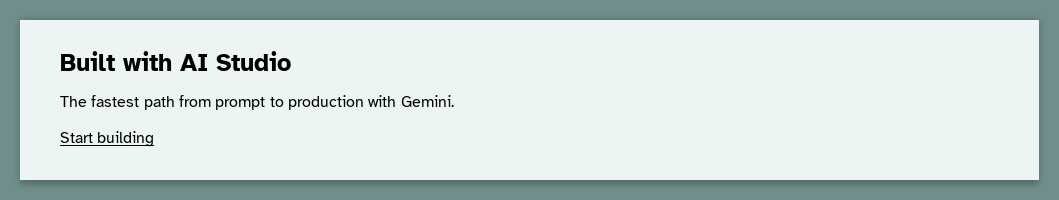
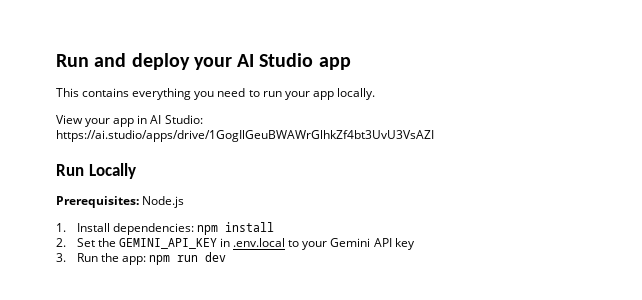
[60,51,291,71] [60,95,454,110] [60,131,155,147] Built with AI Studio // The fastest path from prompt to production with Gemini. // Start building -> [56,53,351,70] [56,88,375,100] [56,115,203,127] [56,130,434,142] [56,163,136,179] [56,196,185,208] [56,222,274,235] [56,238,415,250] [56,252,227,265] Run and deploy your AI Studio app // This contains everything you need to run your app locally. // View your app in AI Studio: https://ai.studio/apps/drive/1GogIlGeuBWAWrGlhkZf4bt3UvU3VsAZI // Run Locally // Prerequisites: Node.js // 1. Install dependencies: npm install // 2. Set the GEMINI_API_KEY in .env.local to your Gemini API key // 3. Run the app: npm run dev

